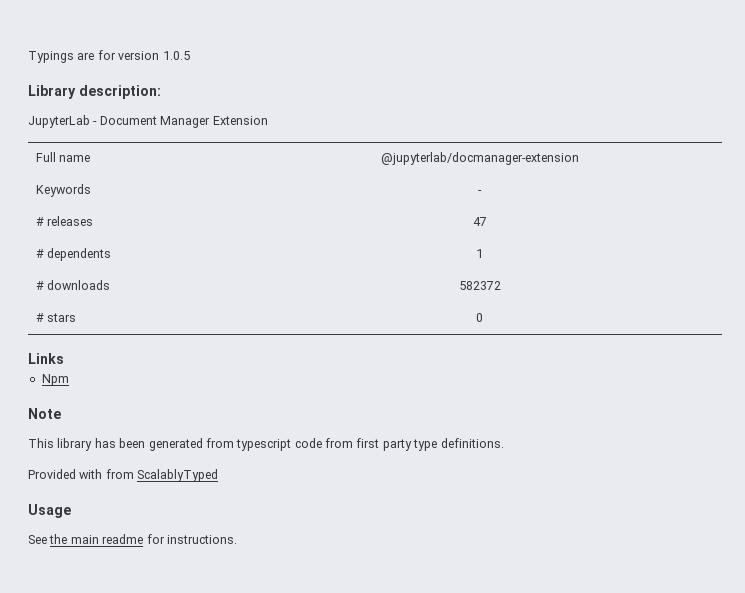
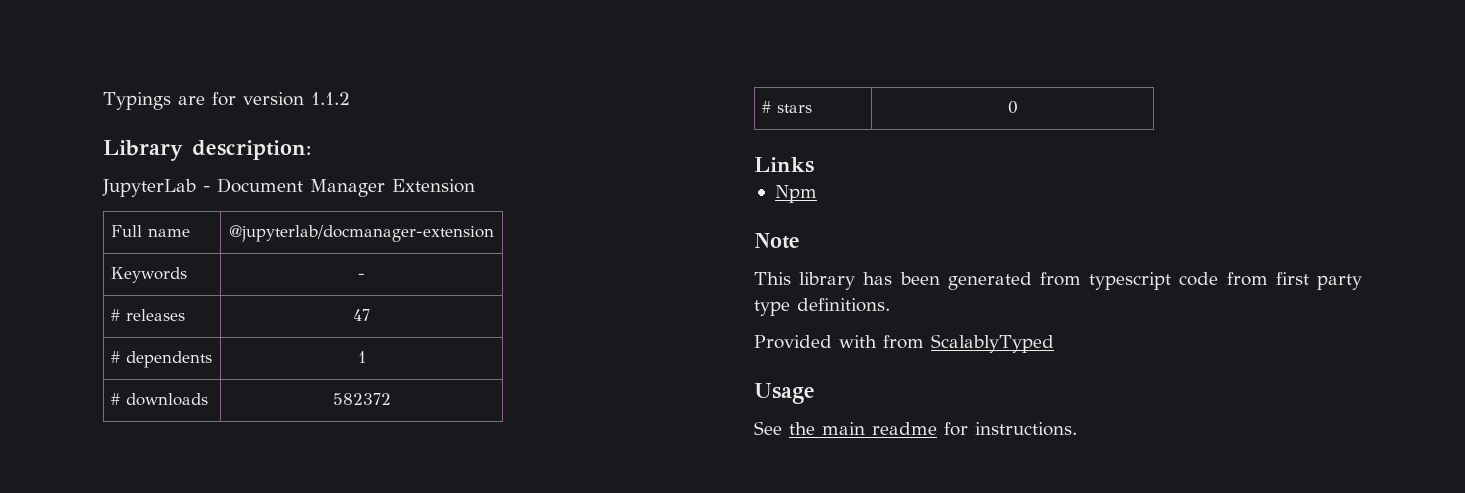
[162,51,190,60] 1.0.5 -> [310,92,350,105] 1.1.2

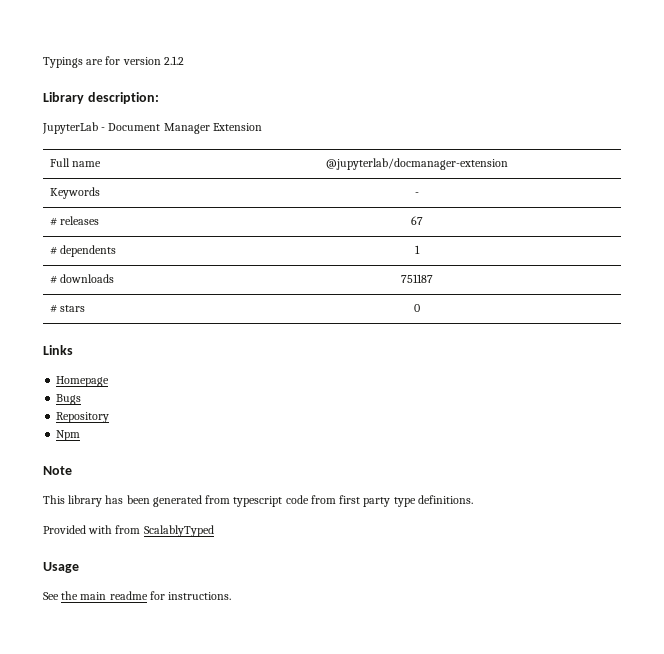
[310,92,350,105] 1.1.2 -> [163,56,184,65] 2.1.2
[353,309,370,321] 47 -> [410,216,423,225] 67
[332,393,391,405] 582372 -> [400,274,433,283] 751187
(814, 165) none -> [56,376,110,387] [56,394,82,405] [56,412,110,423] // Homepage // Bugs // Repository

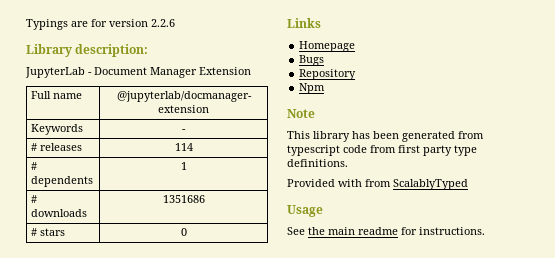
[163,56,184,65] 2.1.2 -> [151,19,175,27] 2.2.6
[410,216,423,225] 67 -> [174,143,193,151] 114
[400,274,433,283] 751187 -> [162,195,205,203] 1351686

